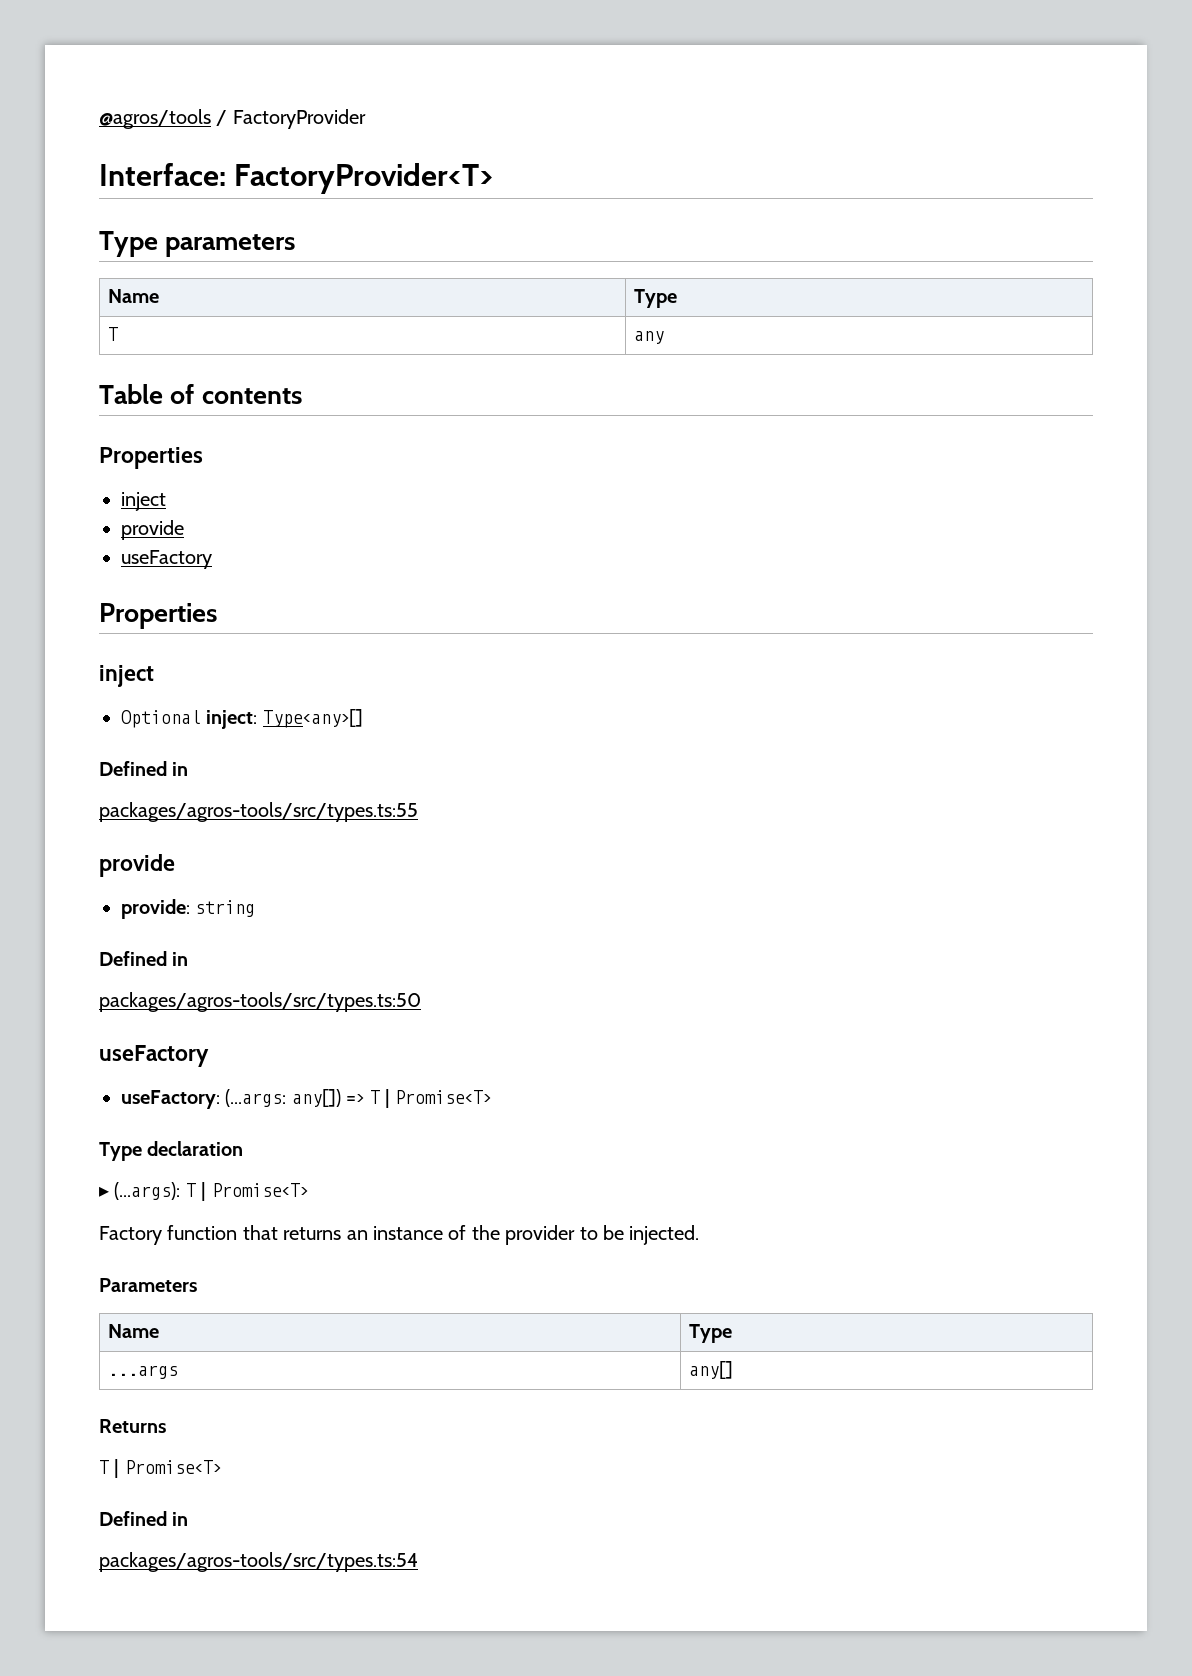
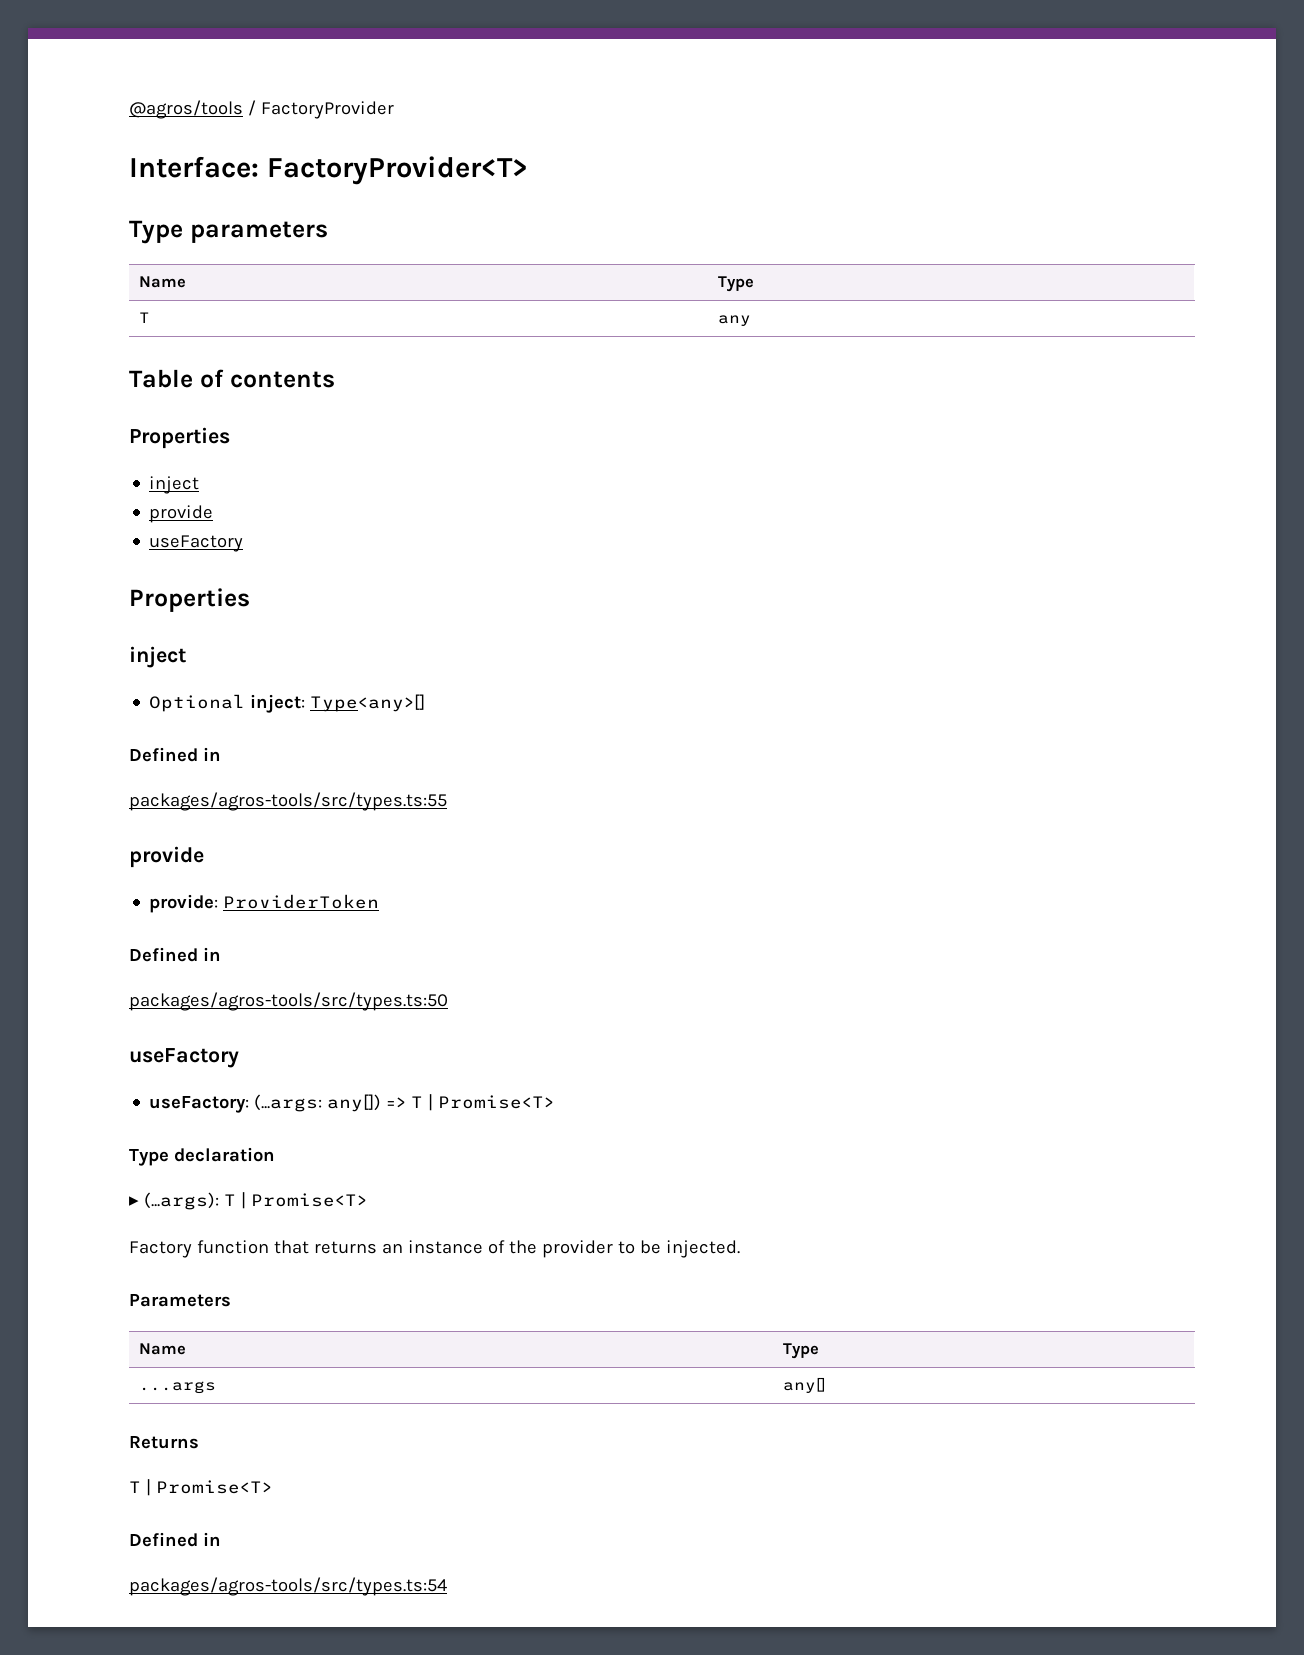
[195,900,256,917] string -> [223,894,380,909] ProviderToken

